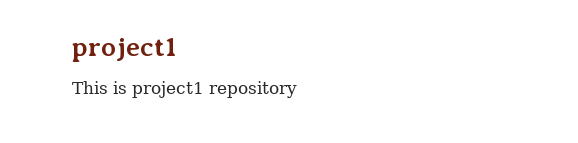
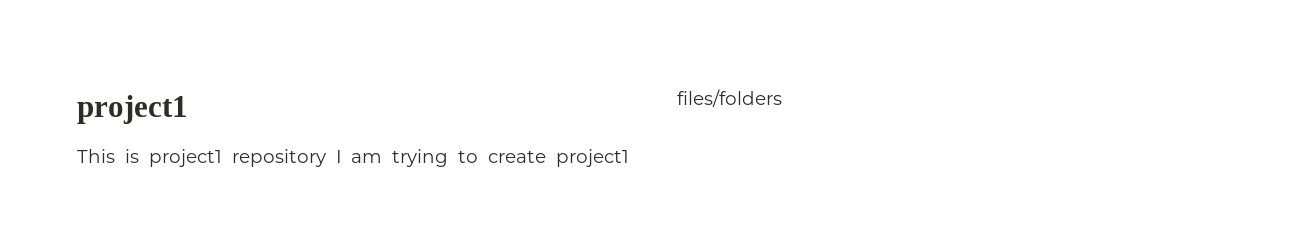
(297, 89) none -> [335,149,630,167] [677,89,782,107] I am trying to create project1 files/folders

